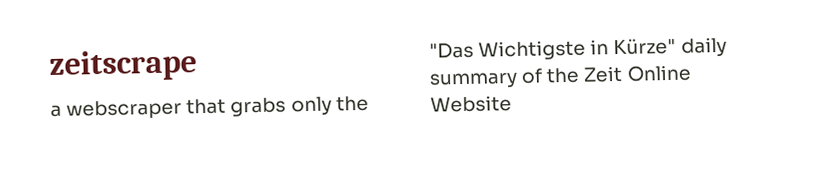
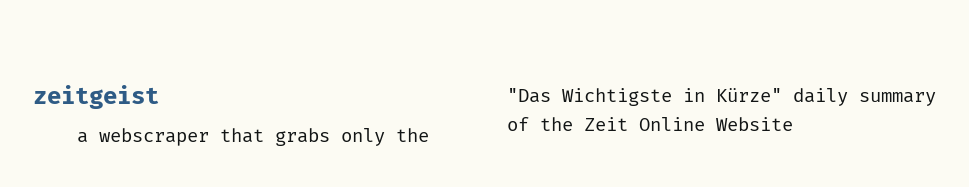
[49,49,197,82] zeitscrape -> [33,85,159,109] zeitgeist

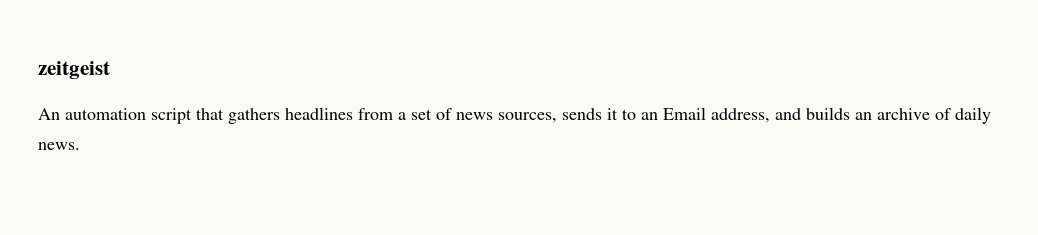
[77,128,430,146] [507,88,936,106] [507,117,793,131] a webscraper that grabs only the "Das Wichtigste in Kürze" daily summary of the Zeit Online Website -> [38,107,991,124] [38,142,80,150] An automation script that gathers headlines from a set of news sources, sends it to an Email address, and builds an archive of daily news.

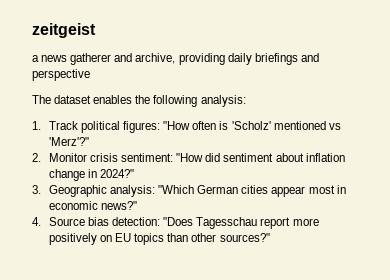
[38,107,991,124] [38,142,80,150] An automation script that gathers headlines from a set of news sources, sends it to an Email address, and builds an archive of daily news. -> [32,53,319,65] [32,69,90,81] [32,95,246,107] [32,121,341,133] [48,137,89,146] [32,153,345,162] [48,169,135,181] [32,185,346,197] [48,201,138,210] [32,217,319,229] [48,233,270,245] a news gatherer and archive, providing daily briefings and perspective // The dataset enables the following analysis: // 1. Track political figures: "How often is 'Scholz' mentioned vs 'Merz'?" // 2. Monitor crisis sentiment: "How did sentiment about inflation change in 2024?" // 3. Geographic analysis: "Which German cities appear most in economic news?" // 4. Source bias detection: "Does Tagesschau report more positively on EU topics than other sources?"

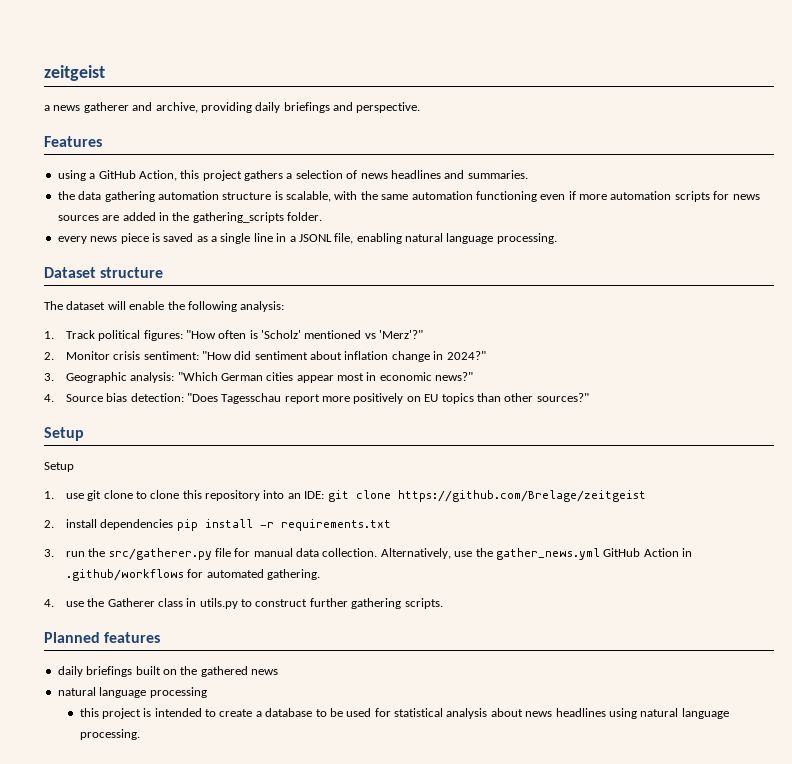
[32,69,90,81] perspective -> [356,102,421,113] [44,136,102,147] [57,170,528,181] [57,191,760,202] [57,212,322,223] [57,233,557,244] [44,267,164,278] perspective. // Features // using a GitHub Action, this project gathers a selection of news headlines and summaries. // the data gathering automation structure is scalable, with the same automation functioning even if more automation scripts for news sources are added in the gathering_scripts folder. // every news piece is saved as a single line in a JSONL file, enabling natural language processing. // Dataset structure
[93,95,133,104] enables -> [107,301,165,310] will enable
(270, 237) none -> [44,427,84,441] [44,462,74,472] [44,490,646,502] [44,519,391,531] [44,548,693,560] [65,569,320,581] [44,598,443,609] [44,632,161,643] [57,666,278,677] [57,687,207,698] [79,708,729,719] [79,729,140,740] // Setup // Setup // 1. use git clone to clone this repository into an IDE: git clone https://github.com/Brelage/zeitgeist // 2. install dependencies pip install -r requirements.txt // 3. run the src/gatherer.py file for manual data collection. Alternatively, use the gather_news.yml GitHub Action in .github/workflows for automated gathering. // 4. use the Gatherer class in utils.py to construct further gathering scripts. // Planned features // daily briefings built on the gathered news // natural language processing // this project is intended to create a database to be used for statistical analysis about news headlines using natural language processing.

